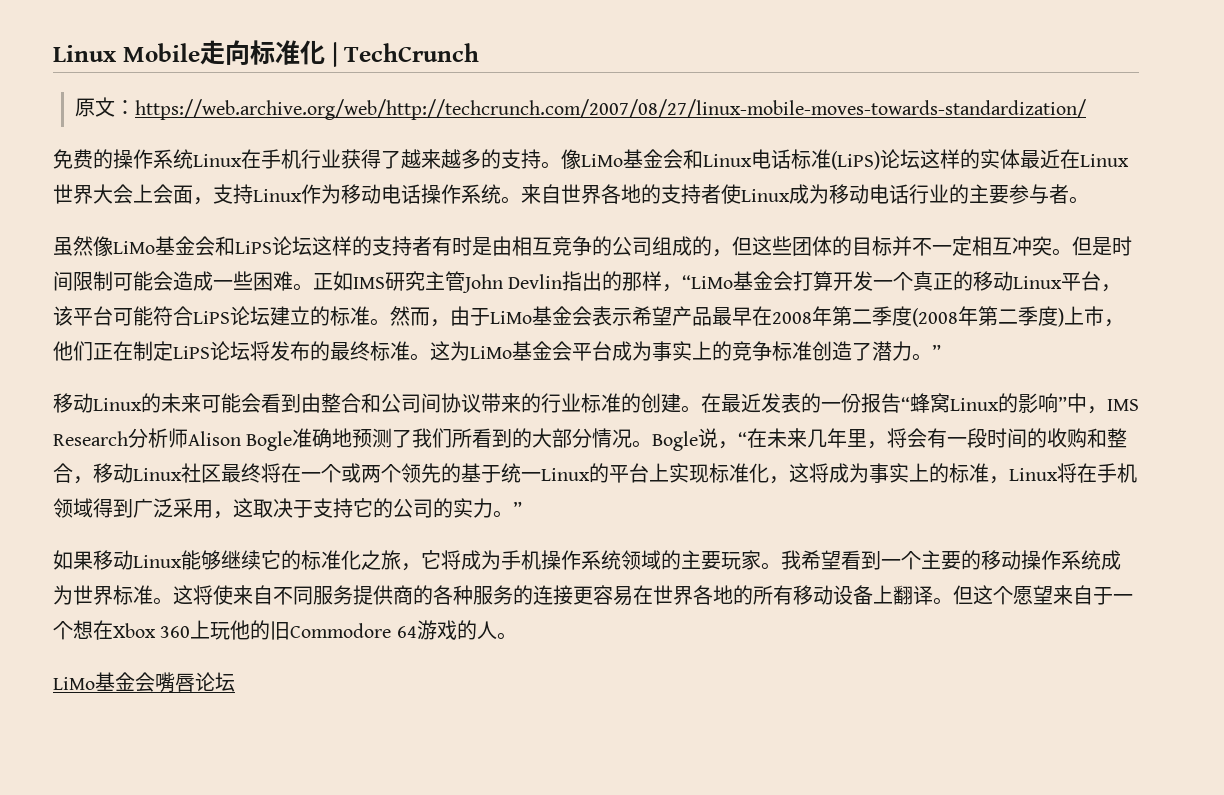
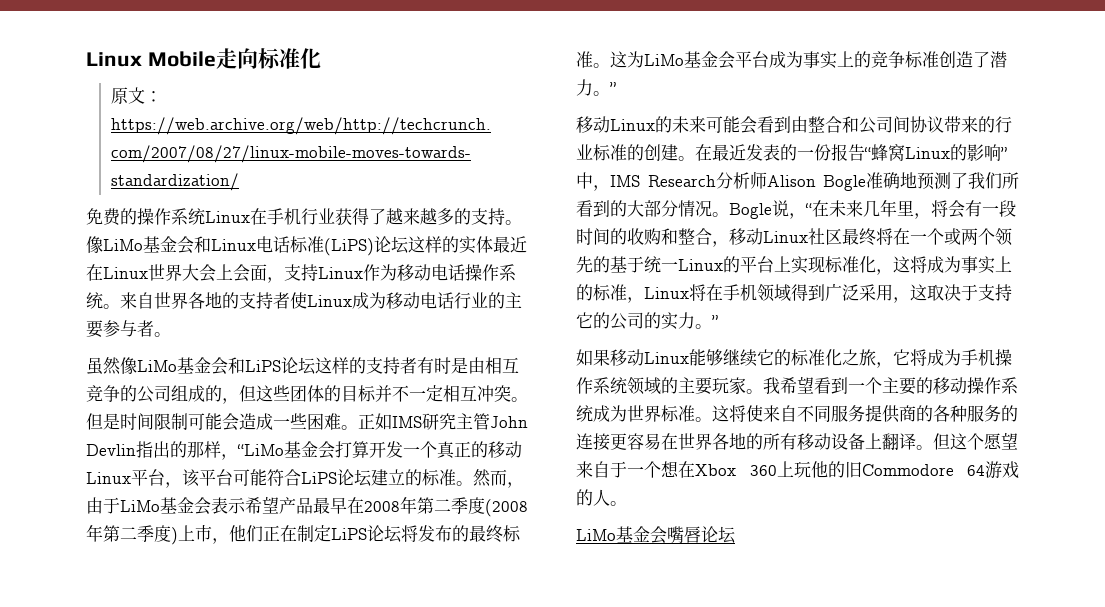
[331,42,480,67] | TechCrunch -> (321, 58) none

